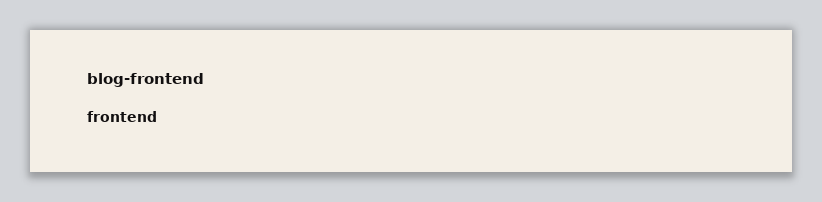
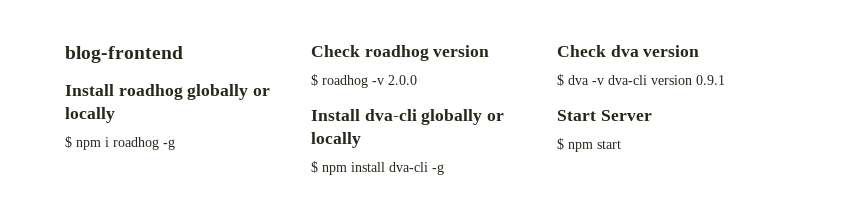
[87,111,157,122] frontend -> [65,84,271,100] [65,107,115,123] [65,136,175,150] [311,45,490,61] [311,74,417,88] [311,109,505,125] [311,132,361,148] [311,161,444,175] [557,45,700,57] [557,74,725,86] [557,110,652,121] [557,138,621,152] Install roadhog globally or locally // $ npm i roadhog -g // Check roadhog version // $ roadhog -v 2.0.0 // Install dva-cli globally or locally // $ npm install dva-cli -g // Check dva version // $ dva -v dva-cli version 0.9.1 // Start Server // $ npm start

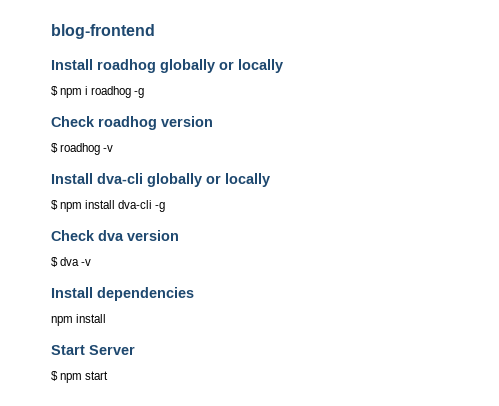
[388,75,417,85] 2.0.0 -> (114, 148) none
[608,75,725,85] dva-cli version 0.9.1 -> [51,287,194,301] [51,314,107,326] // Install dependencies // npm install

